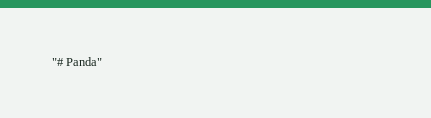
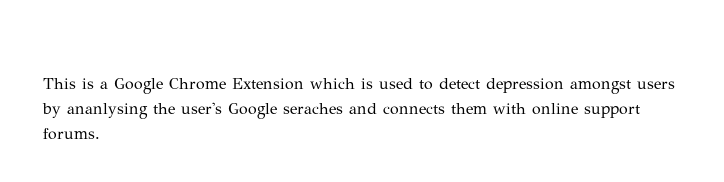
[52,57,103,66] "# Panda" -> [43,78,675,94] [42,102,640,119] [43,128,100,140] This is a Google Chrome Extension which is used to detect depression amongst users by ananlysing the user's Google seraches and connects them with online support forums.

